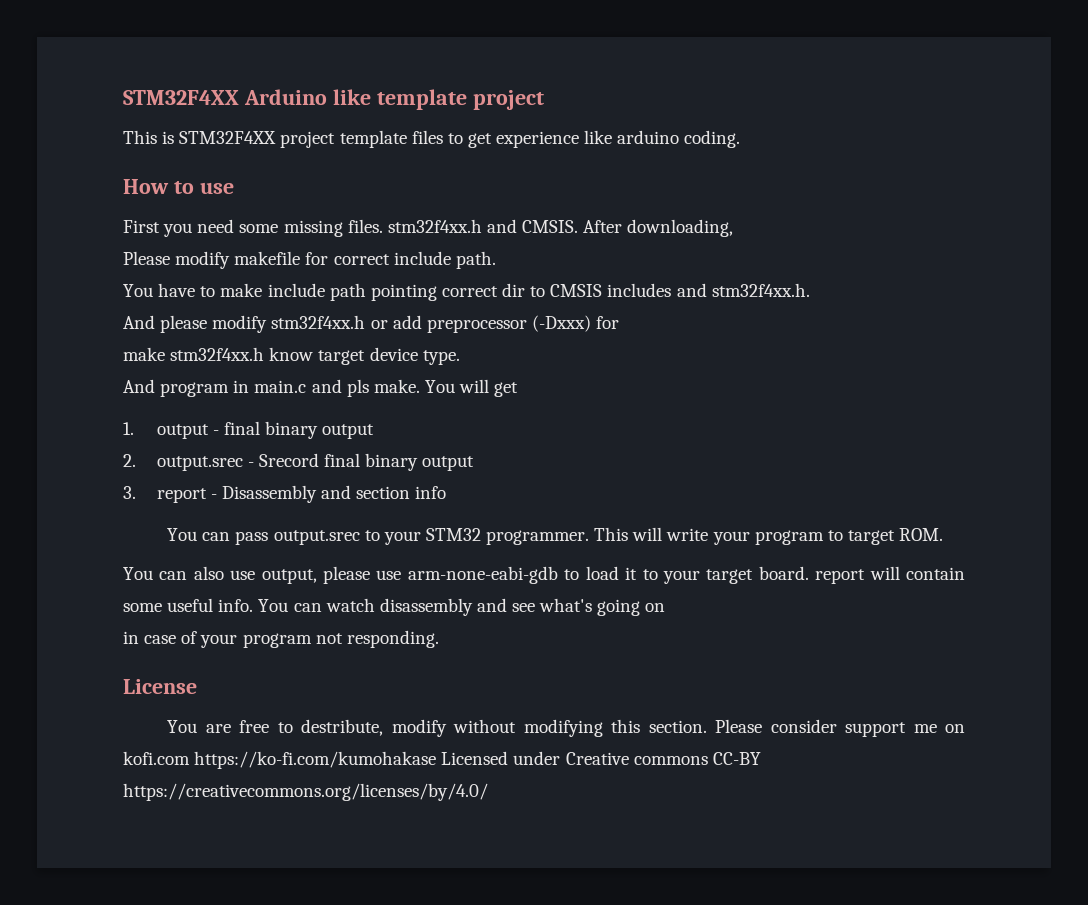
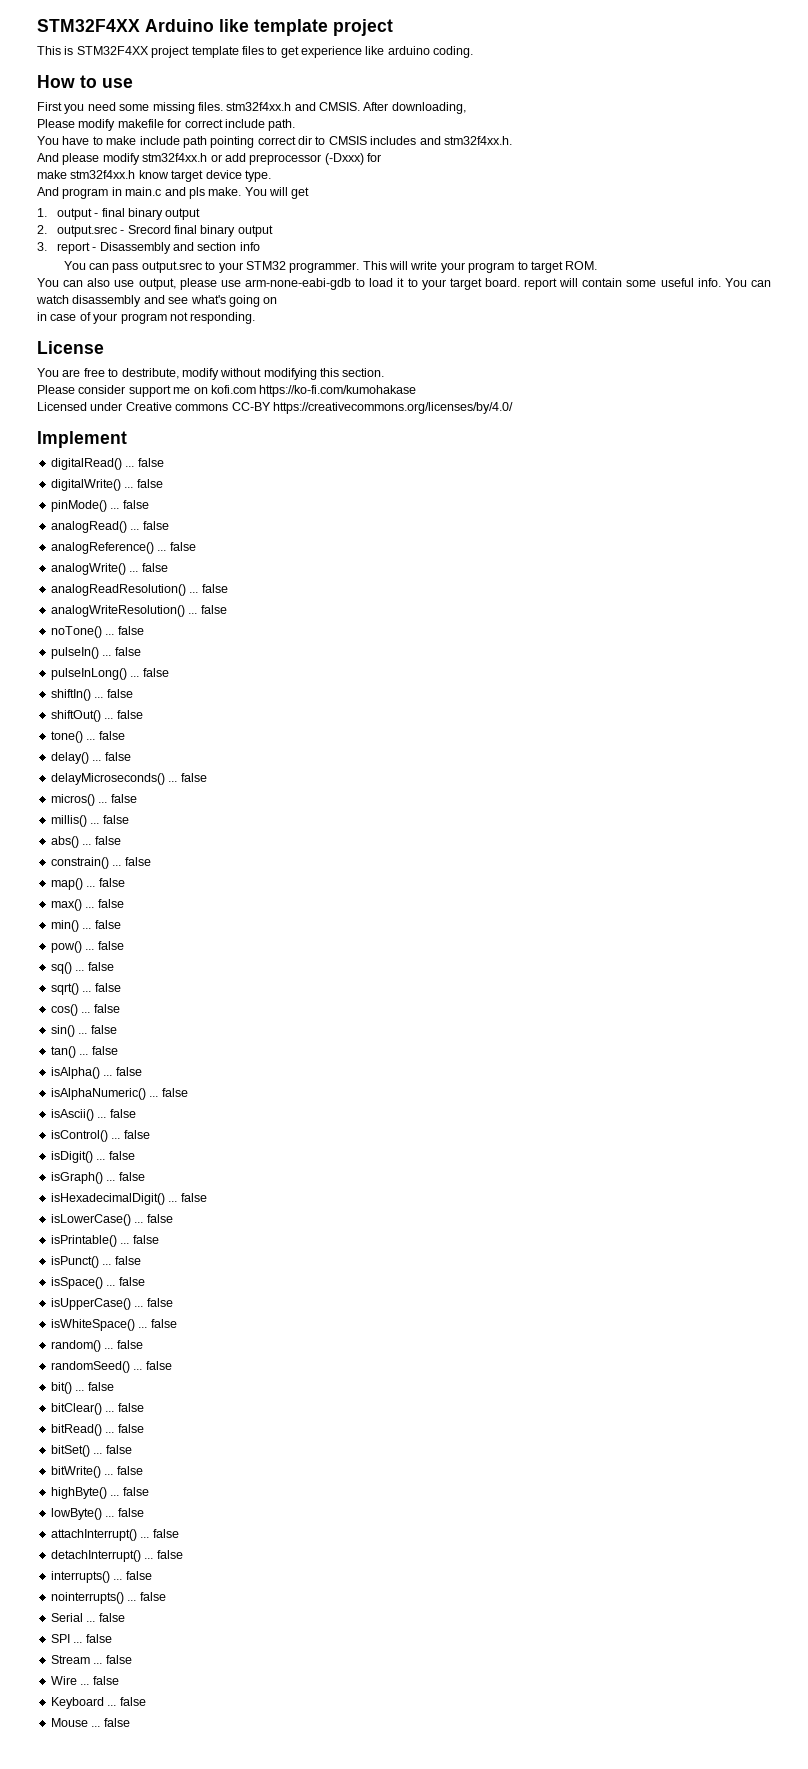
(707, 726) none -> (385, 372) //
(437, 760) none -> (417, 391) //
(488, 792) none -> [37,431,127,448] [50,458,164,470] [50,479,163,491] [50,500,149,512] [50,521,169,533] [50,542,196,554] [50,563,168,575] [50,584,228,596] [50,605,227,617] [50,626,144,638] [50,647,141,659] [50,668,169,680] [50,689,133,701] [50,710,143,722] [50,731,125,743] [50,752,131,764] [50,773,207,785] [50,794,137,806] [50,815,129,827] [50,836,121,848] [50,857,151,869] [50,878,125,890] [50,899,124,911] [50,920,121,932] [50,941,124,953] [50,962,114,974] [50,983,121,995] [50,1004,120,1016] [50,1025,117,1037] [50,1046,118,1058] [50,1067,142,1079] [50,1088,188,1100] [50,1109,136,1121] [50,1130,150,1142] [50,1151,135,1163] [50,1172,145,1184] [50,1193,207,1205] [50,1214,173,1226] [50,1235,159,1247] [50,1256,141,1268] [50,1277,145,1289] [50,1298,173,1310] [50,1319,177,1331] [50,1340,143,1352] [50,1361,172,1373] [50,1382,114,1394] [50,1403,144,1415] [50,1424,144,1436] [50,1445,132,1457] [50,1466,143,1478] [50,1487,149,1499] [50,1508,144,1520] [50,1529,179,1541] [50,1550,183,1562] [50,1571,152,1583] [50,1592,166,1604] [50,1613,125,1622] [50,1634,112,1643] [50,1655,132,1664] [50,1676,119,1685] [50,1697,146,1709] [50,1718,130,1727] // Implement // digitalRead() ... false // digitalWrite() ... false // pinMode() ... false // analogRead() ... false // analogReference() ... false // analogWrite() ... false // analogReadResolution() ... false // analogWriteResolution() ... false // noTone() ... false // pulseIn() ... false // pulseInLong() ... false // shiftIn() ... false // shiftOut() ... false // tone() ... false // delay() ... false // delayMicroseconds() ... false // micros() ... false // millis() ... false // abs() ... false // constrain() ... false // map() ... false // max() ... false // min() ... false // pow() ... false // sq() ... false // sqrt() ... false // cos() ... false // sin() ... false // tan() ... false // isAlpha() ... false // isAlphaNumeric() ... false // isAscii() ... false // isControl() ... false // isDigit() ... false // isGraph() ... false // isHexadecimalDigit() ... false // isLowerCase() ... false // isPrintable() ... false // isPunct() ... false // isSpace() ... false // isUpperCase() ... false // isWhiteSpace() ... false // random() ... false // randomSeed() ... false // bit() ... false // bitClear() ... false // bitRead() ... false // bitSet() ... false // bitWrite() ... false // highByte() ... false // lowByte() ... false // attachInterrupt() ... false // detachInterrupt() ... false // interrupts() ... false // nointerrupts() ... false // Serial ... false // SPI ... false // Stream ... false // Wire ... false // Keyboard ... false // Mouse ... false

